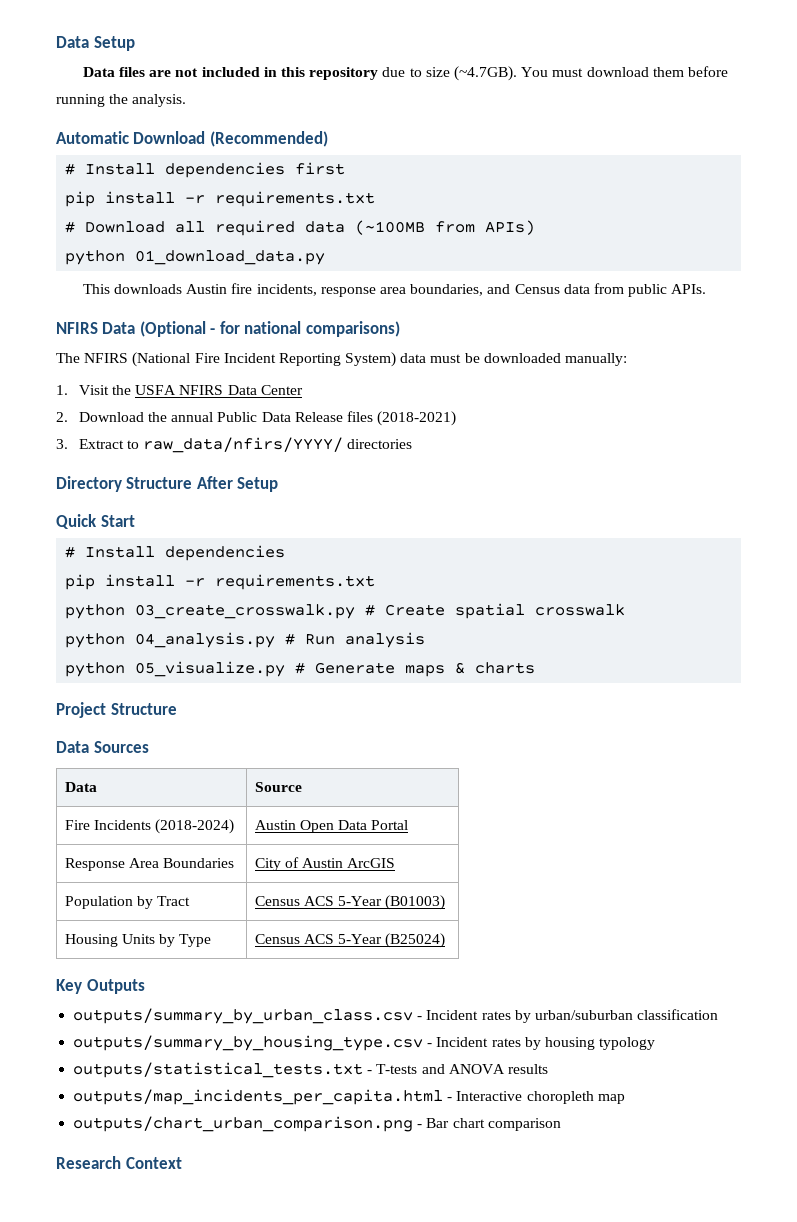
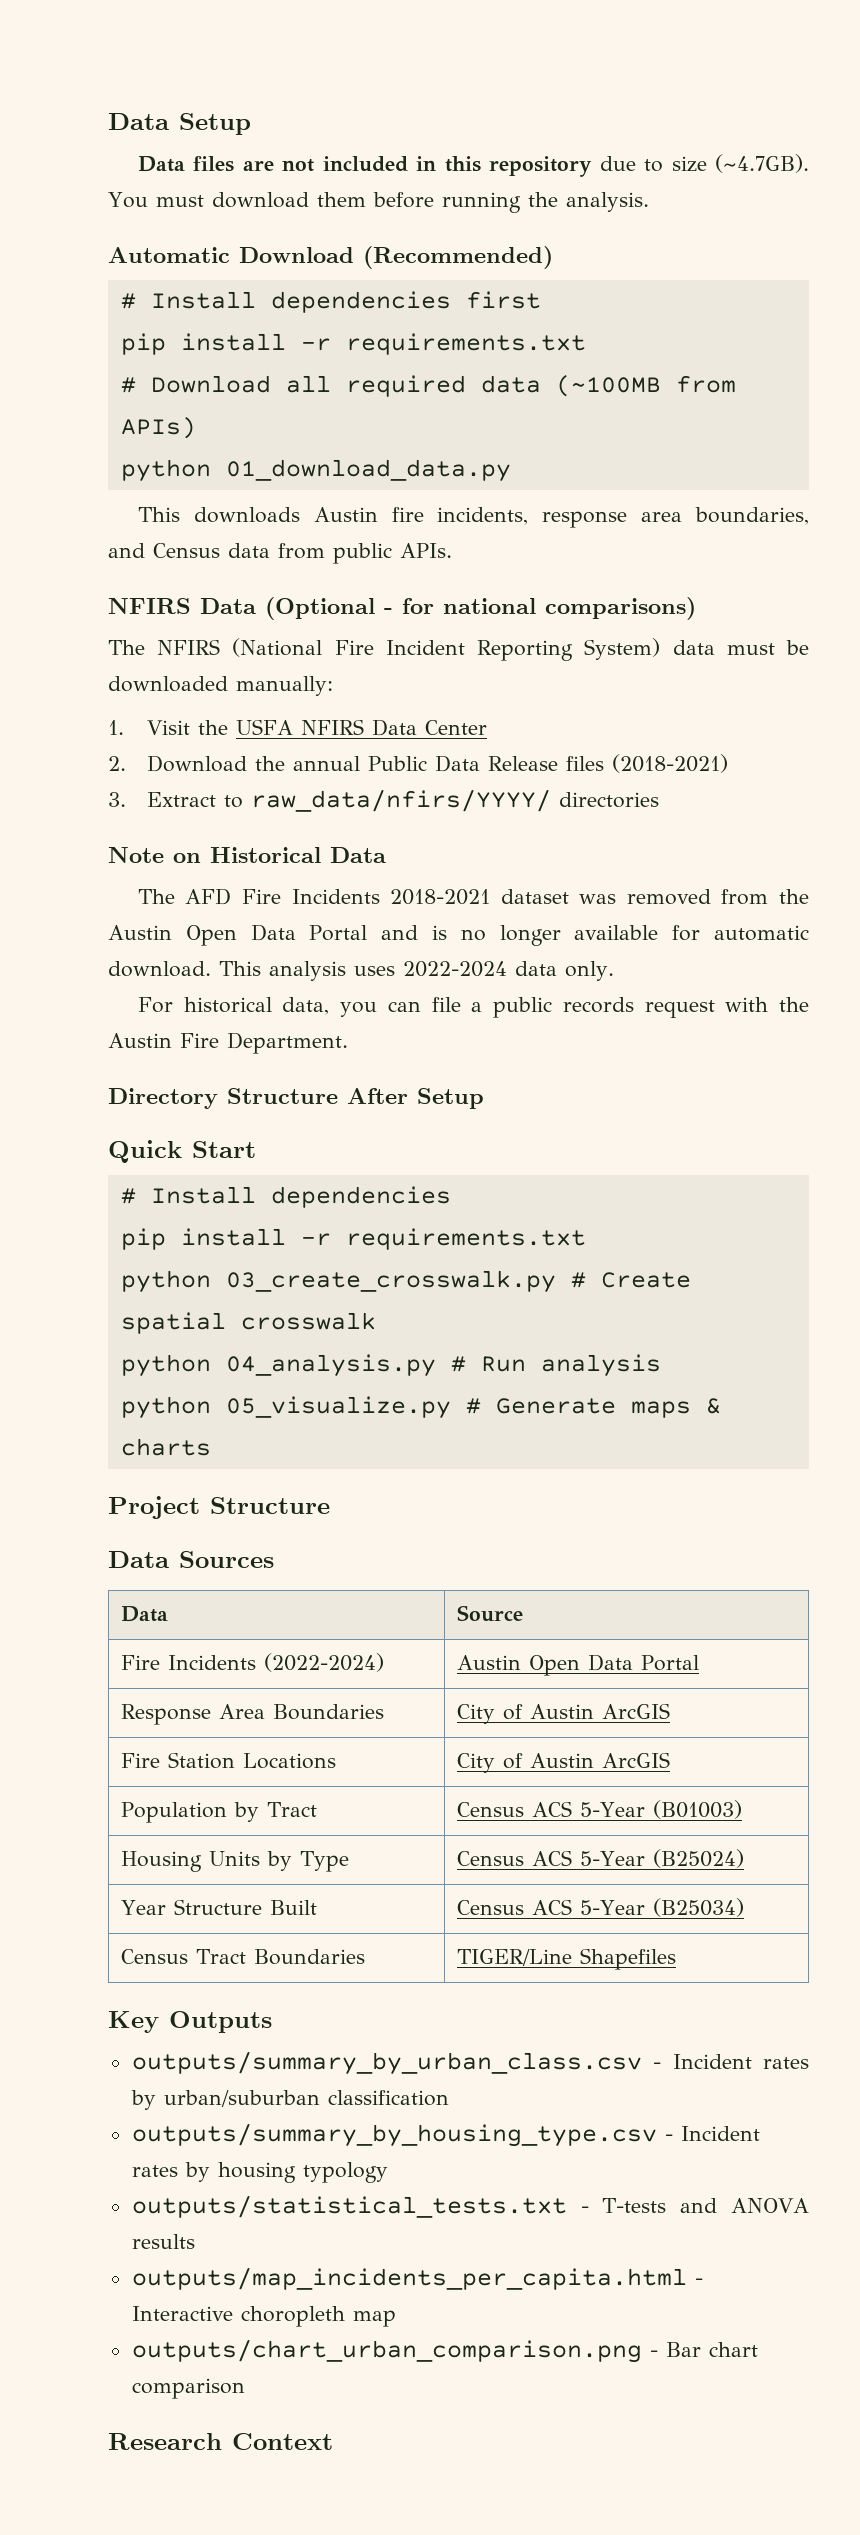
(413, 444) none -> [108,847,386,863] [137,888,809,905] [108,924,809,946] [108,961,614,981] [137,997,809,1018] [108,1032,348,1054] // Note on Historical Data // The AFD Fire Incidents 2018-2021 dataset was removed from the Austin Open Data Portal and is no longer available for automatic download. This analysis uses 2022-2024 data only. // For historical data, you can file a public records request with the Austin Fire Department.
[155,819,235,834] (2018-2024) -> [263,1653,384,1672] (2022-2024)
(396, 863) none -> [120,1752,336,1769] [456,1752,670,1773] // Fire Station Locations | City of Austin ArcGIS
(446, 940) none -> [120,1899,317,1915] [456,1898,744,1917] [120,1949,365,1965] [456,1948,676,1970] // Year Structure Built | Census ACS 5-Year (B25034) // Census Tract Boundaries | TIGER/Line Shapefiles

